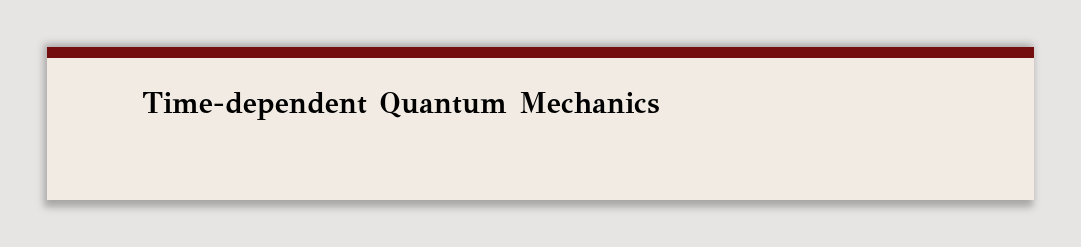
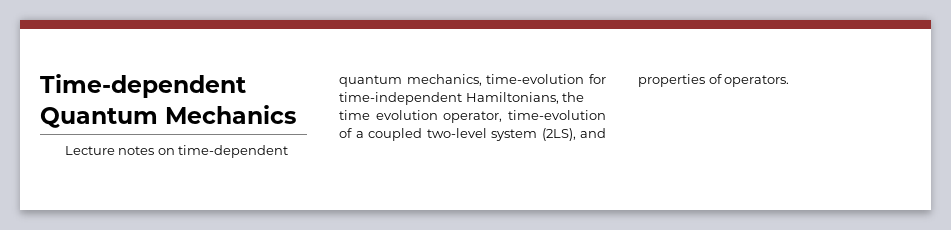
(660, 103) none -> [64,145,289,158] [339,74,606,87] [339,92,585,105] [339,110,606,123] [339,128,606,141] [638,74,790,87] // Lecture notes on time-dependent quantum mechanics, time-evolution for time-independent Hamiltonians, the time evolution operator, time-evolution of a coupled two-level system (2LS), and properties of operators.

